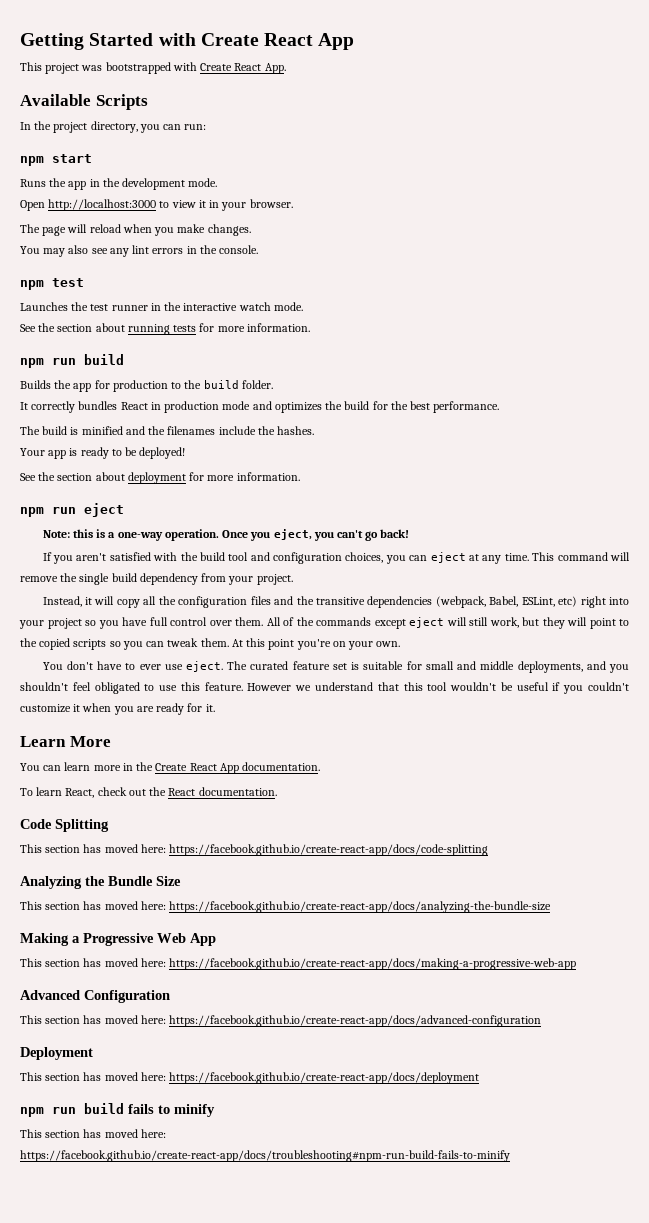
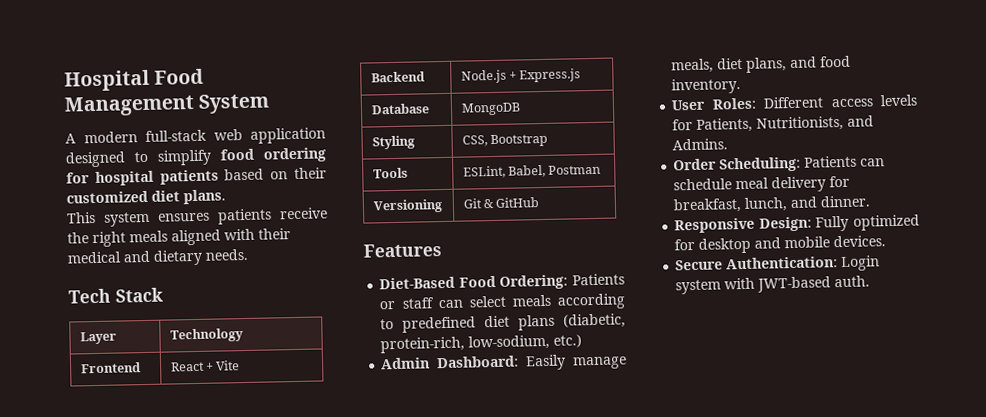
[20,33,355,50] [20,62,286,74] [20,94,148,110] [20,121,207,133] [20,154,92,166] [20,178,218,190] [20,199,293,211] [20,224,251,236] [20,245,259,257] [20,278,84,290] [20,302,303,311] [20,323,310,335] [20,354,124,368] [20,380,273,392] [20,401,500,413] [20,426,315,435] [20,447,186,459] [20,472,300,484] [20,503,124,517] [42,529,410,541] [42,552,630,564] [20,573,293,585] [42,596,629,608] [19,617,629,629] [20,638,401,650] [42,661,629,673] [20,682,629,694] [20,703,215,715] [20,736,111,747] [20,762,321,774] [20,787,277,798] [20,819,109,832] [20,844,489,856] [20,876,181,889] [20,901,552,913] [20,933,216,946] [20,958,577,970] [20,990,170,1003] [20,1015,542,1027] [20,1047,93,1060] [20,1072,480,1084] [20,1103,215,1117] [20,1129,166,1138] [20,1150,510,1162] Getting Started with Create React App // This project was bootstrapped with Create React App. // Available Scripts // In the project directory, you can run: // npm start // Runs the app in the development mode. // Open http://localhost:3000 to view it in your browser. // The page will reload when you make changes. // You may also see any lint errors in the console. // npm test // Launches the test runner in the interactive watch mode. // See the section about running tests for more information. // npm run build // Builds the app for production to the build folder. // It correctly bundles React in production mode and optimizes the build for the best performance. // The build is minified and the filenames include the hashes. // Your app is ready to be deployed! // See the section about deployment for more information. // npm run eject // Note: this is a one-way operation. Once you eject, you can't go back! // If you aren't satisfied with the build tool and configuration choices, you can eject at any time. This command will remove the single build dependency from your project. // Instead, it will copy all the configuration files and the transitive dependencies (webpack, Babel, ESLint, etc) right into your project so you have full control over them. All of the commands except eject will still work, but they will point to the copied scripts so you can tweak them. At this point you're on your own. // You don't have to ever use eject. The curated feature set is suitable for small and middle deployments, and you shouldn't feel obligated to use this feature. However we understand that this tool wouldn't be useful if you couldn't customize it when you are ready for it. // Learn More // You can learn more in the Create React App documentation. // To learn React, check out the React documentation. // Code Splitting // This section has moved here: https://facebook.github.io/create-react-app/docs/code-splitting // Analyzing the Bundle Size // This section has moved here: https://facebook.github.io/create-react-app/docs/analyzing-the-bundle-size // Making a Progressive Web App // This section has moved here: https://facebook.github.io/create-react-app/docs/making-a-progressive-web-app // Advanced Configuration // This section has moved here: https://facebook.github.io/create-react-app/docs/advanced-configuration // Deployment // This section has moved here: https://facebook.github.io/create-react-app/docs/deployment // npm run build fails to minify // This section has moved here: https://facebook.github.io/create-react-app/docs/troubleshooting#npm-run-build-fails-to-minify -> [64,68,205,92] [64,93,271,117] [65,127,326,144] [65,147,327,168] [66,167,327,186] [66,189,226,205] [66,207,328,227] [67,228,291,248] [67,248,248,266] [68,287,164,304] [79,331,117,345] [169,328,244,343] [80,362,141,374] [170,360,241,372] [370,71,425,83] [460,68,582,84] [370,103,430,115] [460,102,521,116] [371,135,415,150] [461,133,549,148] [372,167,408,179] [462,164,602,179] [372,199,443,214] [462,197,540,209] [363,243,442,258] [379,273,625,290] [379,293,626,310] [380,313,626,333] [380,334,583,354] [380,354,627,371] [671,55,852,74] [671,77,742,95] [671,94,918,111] [672,115,875,133] [672,138,729,151] [673,155,886,173] [673,175,851,193] [673,195,872,214] [674,214,920,234] [674,235,887,254] [675,255,881,272] [675,275,871,295] Hospital Food Management System // A modern full-stack web application designed to simplify food ordering for hospital patients based on their customized diet plans. // This system ensures patients receive the right meals aligned with their medical and dietary needs. // Tech Stack // Layer | Technology // Frontend | React + Vite // Backend | Node.js + Express.js // Database | MongoDB // Styling | CSS, Bootstrap // Tools | ESLint, Babel, Postman // Versioning | Git & GitHub // Features // Diet-Based Food Ordering: Patients or staff can select meals according to predefined diet plans (diabetic, protein-rich, low-sodium, etc.) // Admin Dashboard: Easily manage meals, diet plans, and food inventory. // User Roles: Different access levels for Patients, Nutritionists, and Admins. // Order Scheduling: Patients can schedule meal delivery for breakfast, lunch, and dinner. // Responsive Design: Fully optimized for desktop and mobile devices. // Secure Authentication: Login system with JWT-based auth.

